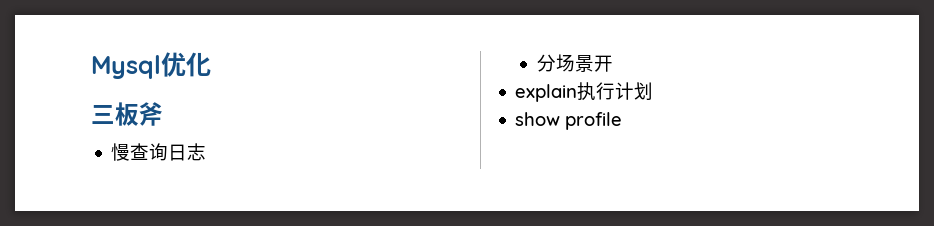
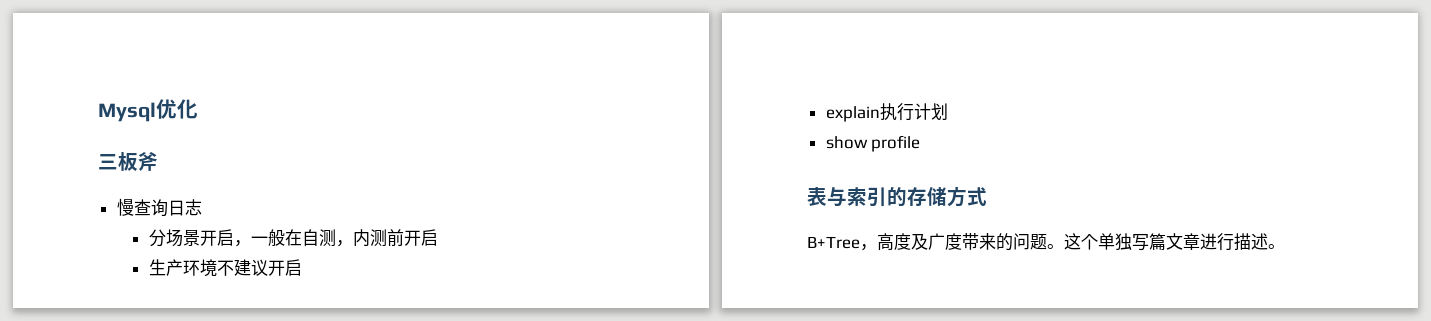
(613, 63) none -> [216,229,438,247] [148,259,302,277] 启，一般在自测，内测前开启 // 生产环境不建议开启
(623, 121) none -> [807,186,987,207] [807,233,1285,251] // 表与索引的存储方式 // B+Tree，高度及广度带来的问题。这个单独写篇文章进行描述。

